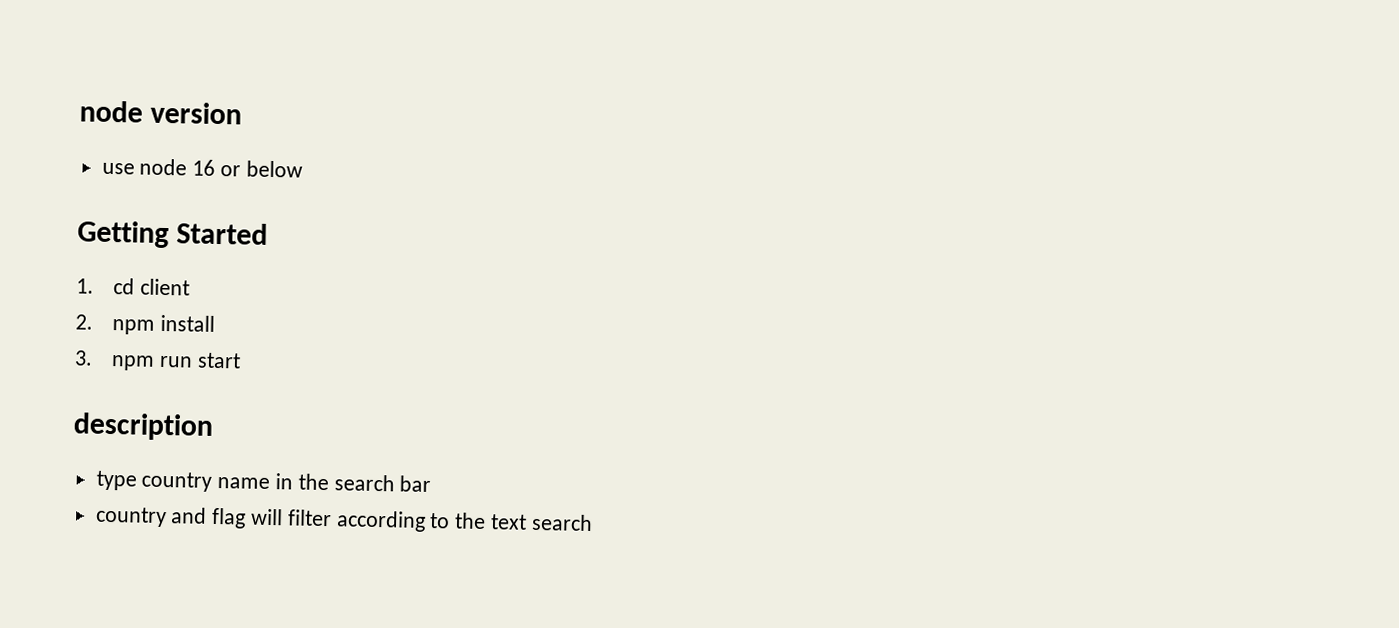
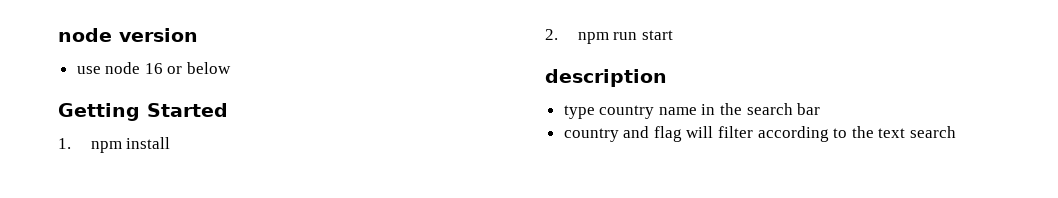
[113,278,190,296] [75,314,93,330] cd client // 2. -> (71, 143) none
[74,350,93,366] 3. -> [545,29,558,40] 2.

